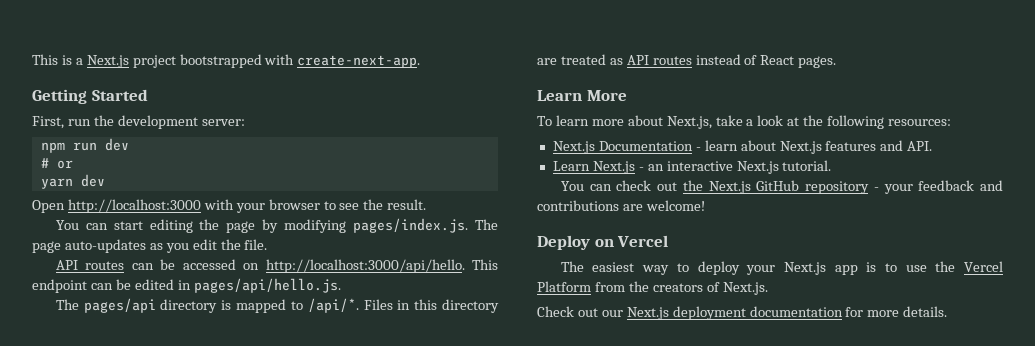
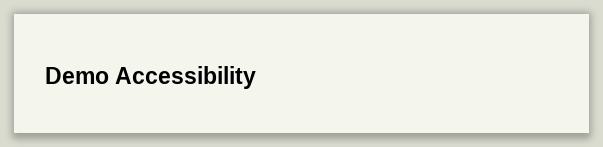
[32,54,421,68] [32,89,148,104] [32,115,245,129] [40,138,129,153] [40,158,73,169] [40,174,105,189] [32,199,427,213] [55,218,498,233] [32,239,268,253] [55,259,499,273] [32,278,341,293] [55,298,500,313] [537,54,837,68] [537,90,627,101] [537,115,952,129] [552,140,933,154] [552,160,832,174] [560,180,1004,194] [537,200,705,211] [537,235,669,250] [560,261,1003,275] [537,281,768,295] [537,306,948,320] This is a Next.js project bootstrapped with create-next-app. // Getting Started // First, run the development server: // npm run dev // # or // yarn dev // Open http://localhost:3000 with your browser to see the result. // You can start editing the page by modifying pages/index.js. The page auto-updates as you edit the file. // API routes can be accessed on http://localhost:3000/api/hello. This endpoint can be edited in pages/api/hello.js. // The pages/api directory is mapped to /api/*. Files in this directory are treated as API routes instead of React pages. // Learn More // To learn more about Next.js, take a look at the following resources: // Next.js Documentation - learn about Next.js features and API. // Learn Next.js - an interactive Next.js tutorial. // You can check out the Next.js GitHub repository - your feedback and contributions are welcome! // Deploy on Vercel // The easiest way to deploy your Next.js app is to use the Vercel Platform from the creators of Next.js. // Check out our Next.js deployment documentation for more details. -> [45,66,257,89] Demo Accessibility

